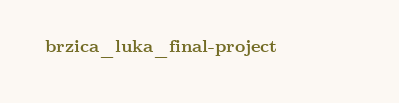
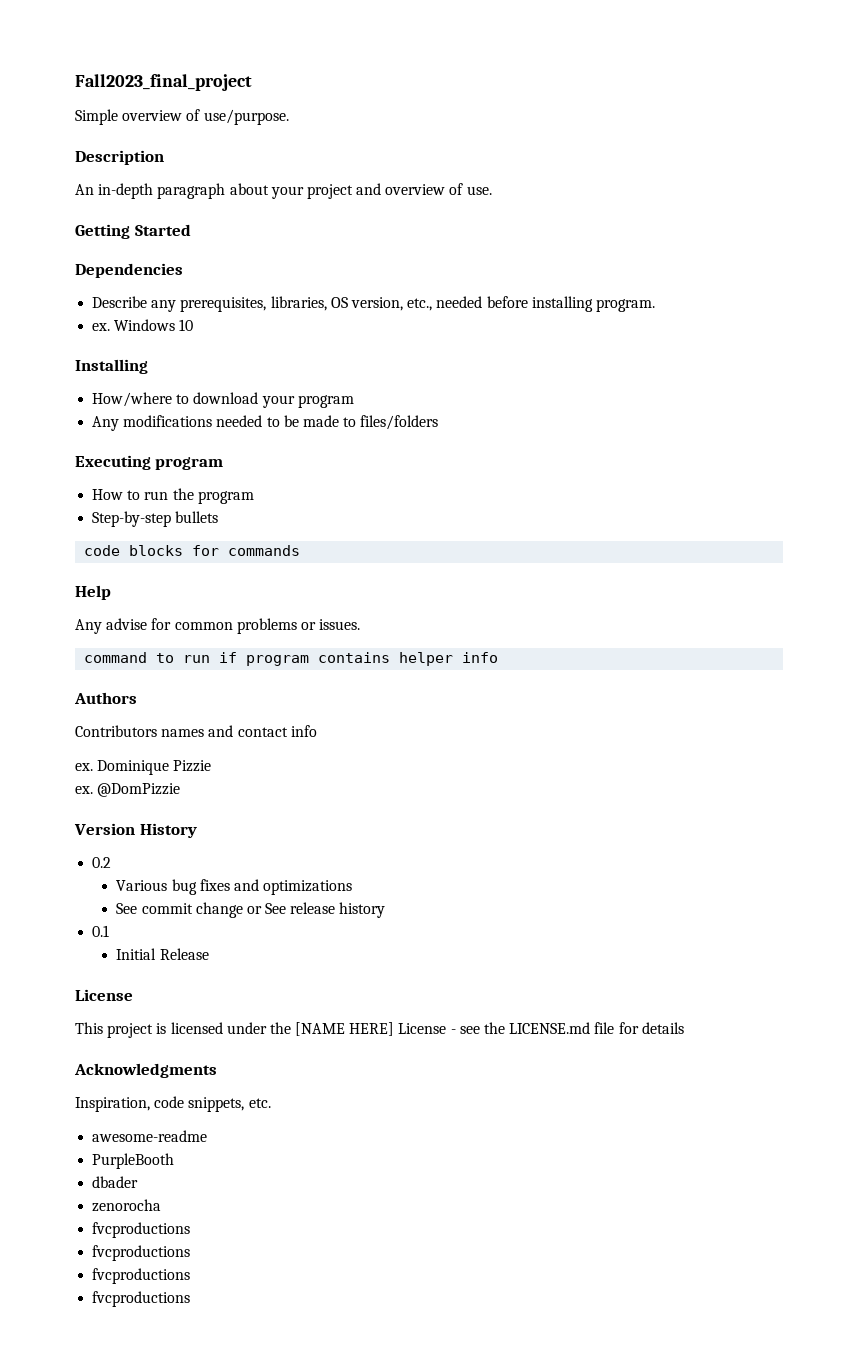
[45,40,277,58] brzica_luka_final-project -> [75,74,252,91] [75,109,289,125] [75,150,164,165] [75,183,492,199] [75,224,191,239] [75,263,183,278] [92,296,655,312] [92,319,194,331] [75,359,148,374] [92,392,354,408] [92,415,439,431] [75,455,224,470] [92,488,254,504] [92,511,219,527] [84,545,301,556] [75,585,111,600] [75,618,361,634] [84,652,499,666] [74,692,137,704] [75,725,317,737] [75,760,212,775] [75,783,181,797] [74,823,197,838] [92,857,112,868] [116,879,353,895] [116,902,386,918] [92,925,110,937] [116,948,209,960] [75,989,133,1001] [75,1022,684,1038] [74,1063,217,1078] [75,1096,271,1112] [92,1130,208,1142] [92,1153,175,1169] [92,1176,139,1188] [92,1199,162,1212] [92,1222,191,1238] [92,1245,191,1261] [92,1268,191,1284] [92,1291,191,1307] Fall2023_final_project // Simple overview of use/purpose. // Description // An in-depth paragraph about your project and overview of use. // Getting Started // Dependencies // Describe any prerequisites, libraries, OS version, etc., needed before installing program. // ex. Windows 10 // Installing // How/where to download your program // Any modifications needed to be made to files/folders // Executing program // How to run the program // Step-by-step bullets // code blocks for commands // Help // Any advise for common problems or issues. // command to run if program contains helper info // Authors // Contributors names and contact info // ex. Dominique Pizzie // ex. @DomPizzie // Version History // 0.2 // Various bug fixes and optimizations // See commit change or See release history // 0.1 // Initial Release // License // This project is licensed under the [NAME HERE] License - see the LICENSE.md file for details // Acknowledgments // Inspiration, code snippets, etc. // awesome-readme // PurpleBooth // dbader // zenorocha // fvcproductions // fvcproductions // fvcproductions // fvcproductions

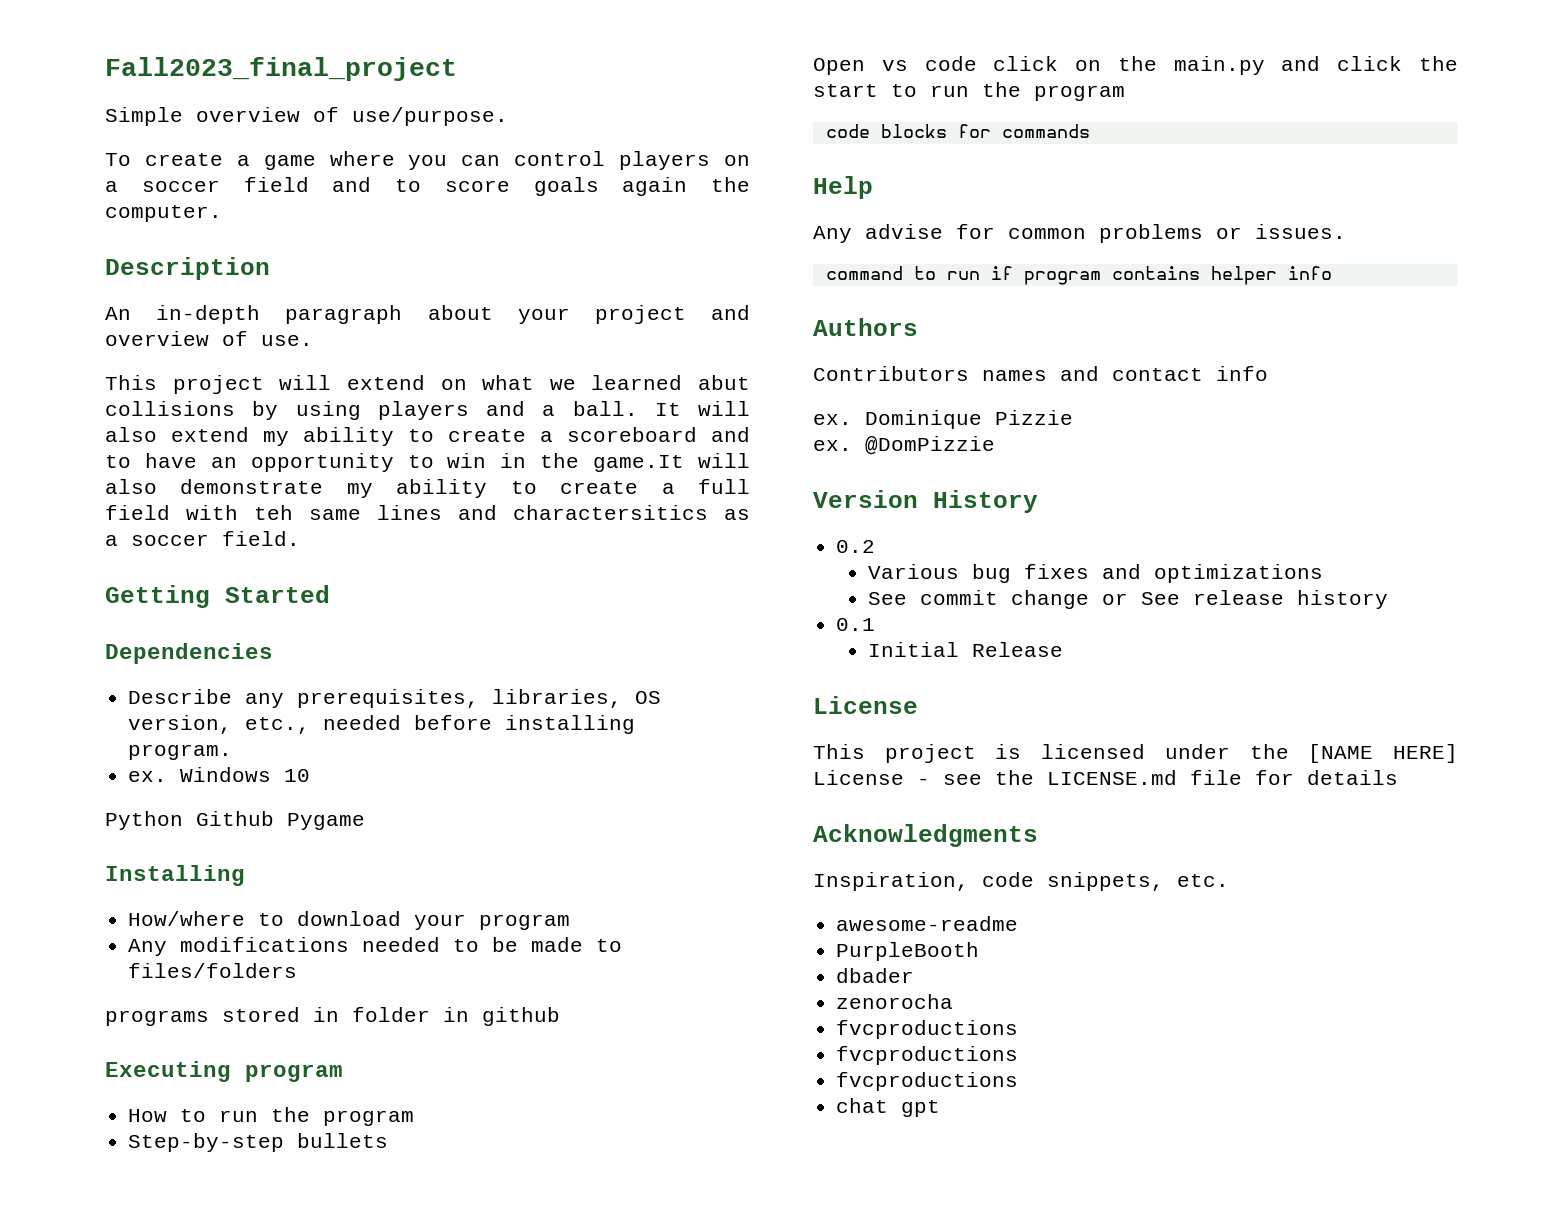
(289, 117) none -> [105,151,751,170] [105,177,750,196] [105,205,222,222] // To create a game where you can control players on a soccer field and to score goals again the computer.
(492, 190) none -> [105,375,750,394] [105,401,750,420] [105,427,750,446] [105,453,751,472] [105,479,751,498] [105,505,750,520] [105,531,300,546] // This project will extend on what we learned abut collisions by using players and a ball. It will also extend my ability to create a scoreboard and to have an opportunity to win in the game.It will also demonstrate my ability to create a full field with teh same lines and charactersitics as a soccer field.
(194, 325) none -> [105,811,365,830] // Python Github Pygame
(439, 422) none -> [105,1007,560,1026] // programs stored in folder in github
(219, 517) none -> [813,56,1458,75] [813,82,1125,101] // Open vs code click on the main.py and click the start to run the program
[92,1291,191,1307] fvcproductions -> [836,1098,941,1117] chat gpt

